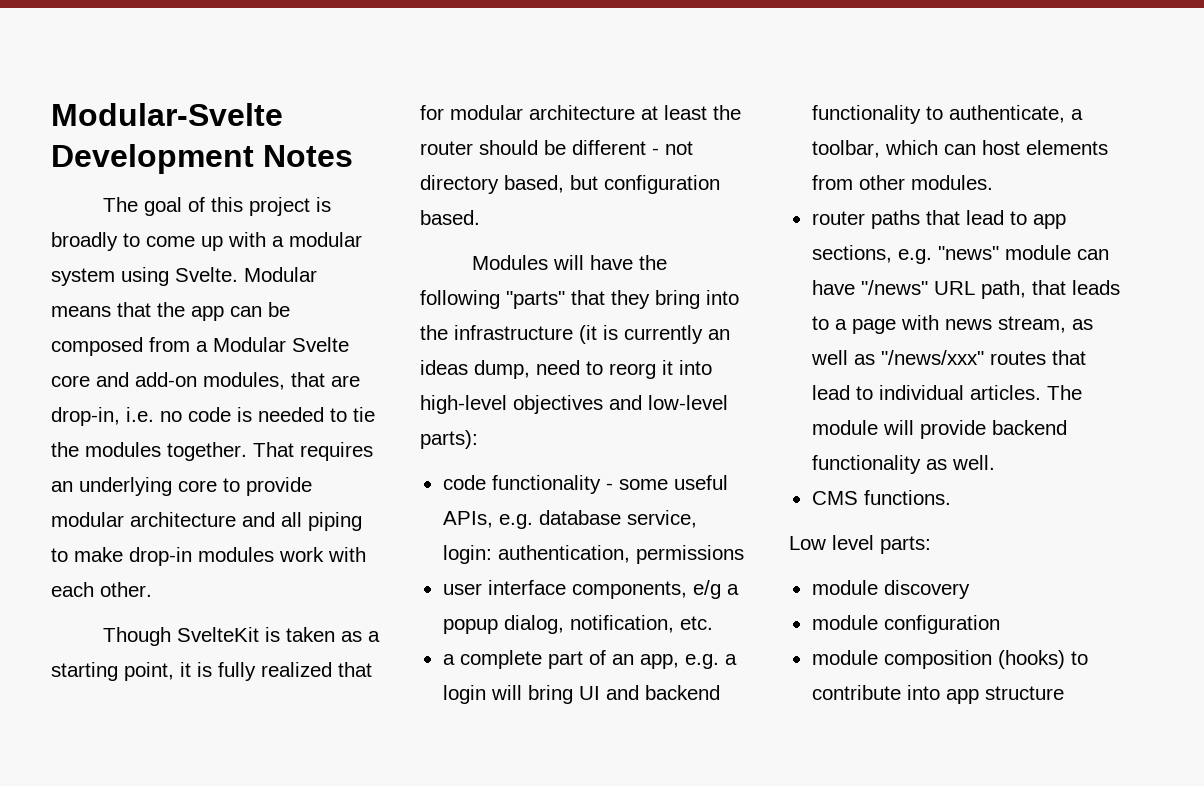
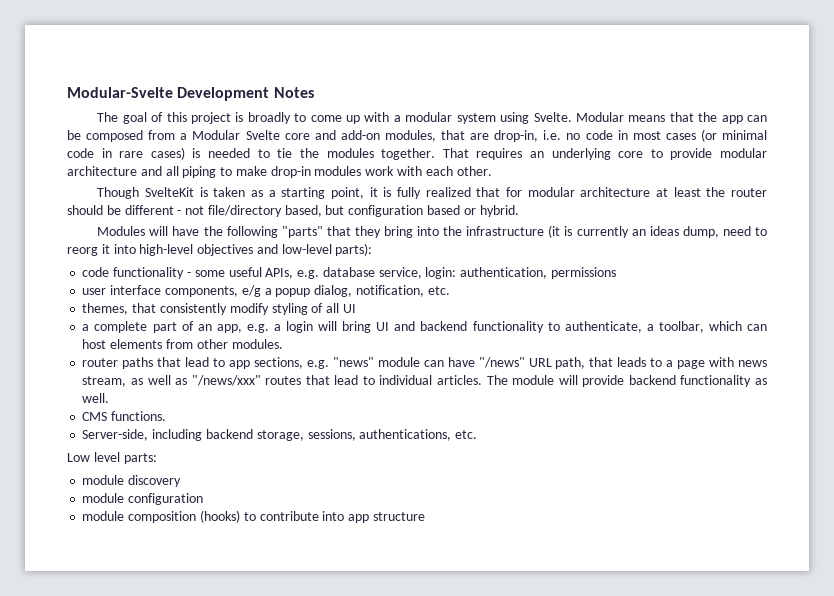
(231, 414) none -> [617,129,768,142] [67,147,185,160] in most cases (or minimal code in rare cases)
[420,175,499,194] directory -> [207,205,282,217] file/directory
[420,210,480,225] based. -> [427,205,519,217] based or hybrid.
(713, 623) none -> [82,303,356,315] // themes, that consistently modify styling of all UI
(951, 497) none -> [82,429,478,441] // Server-side, including backend storage, sessions, authentications, etc.

